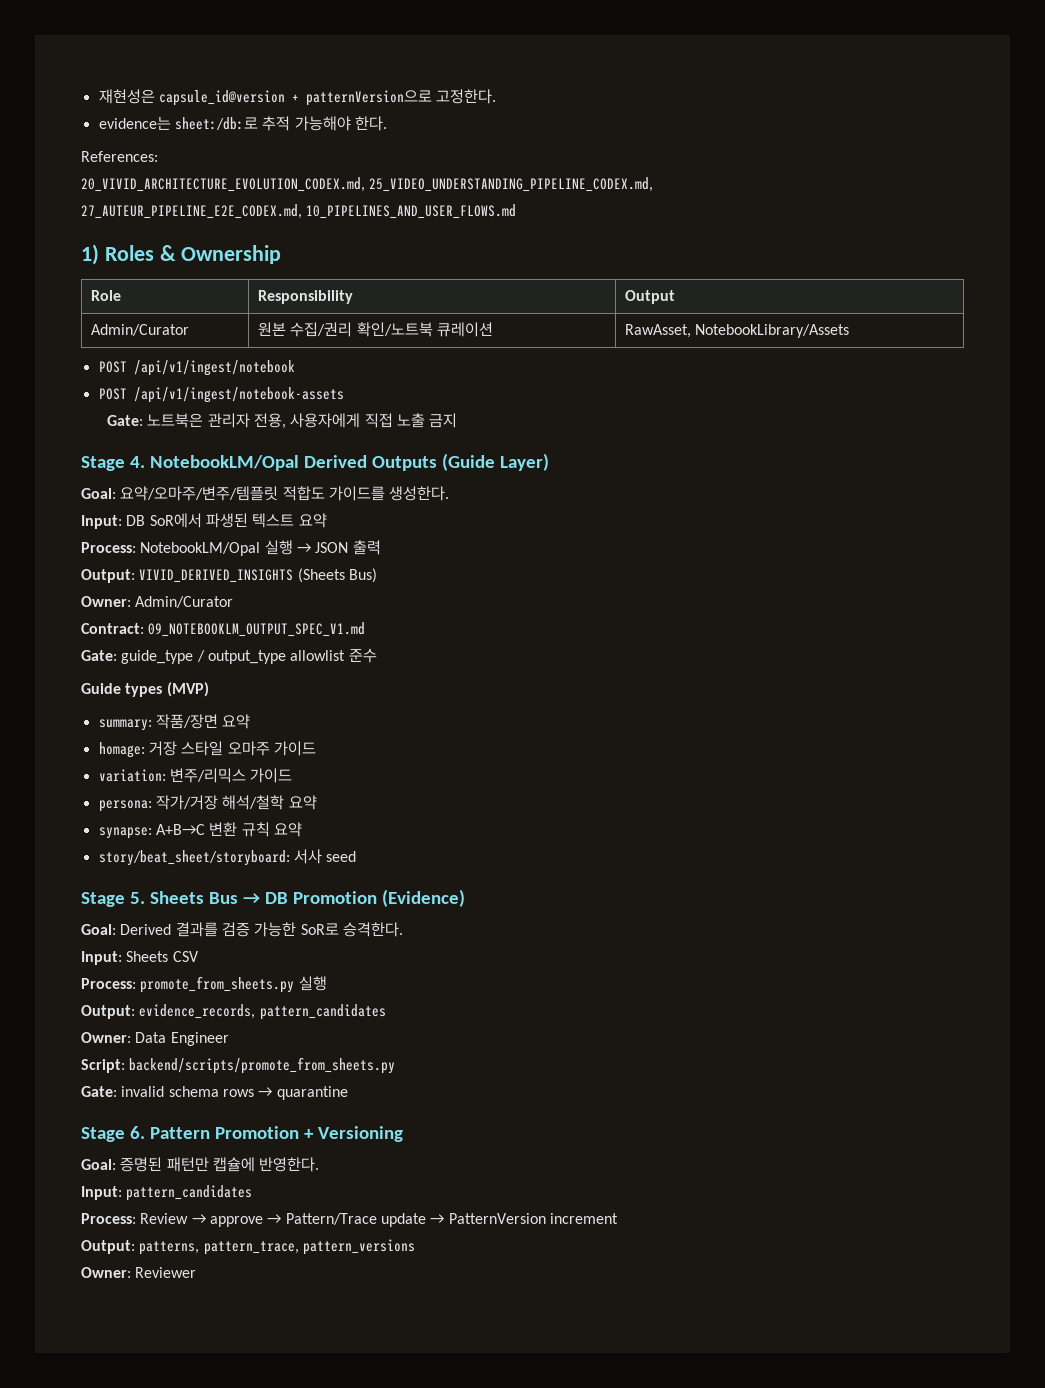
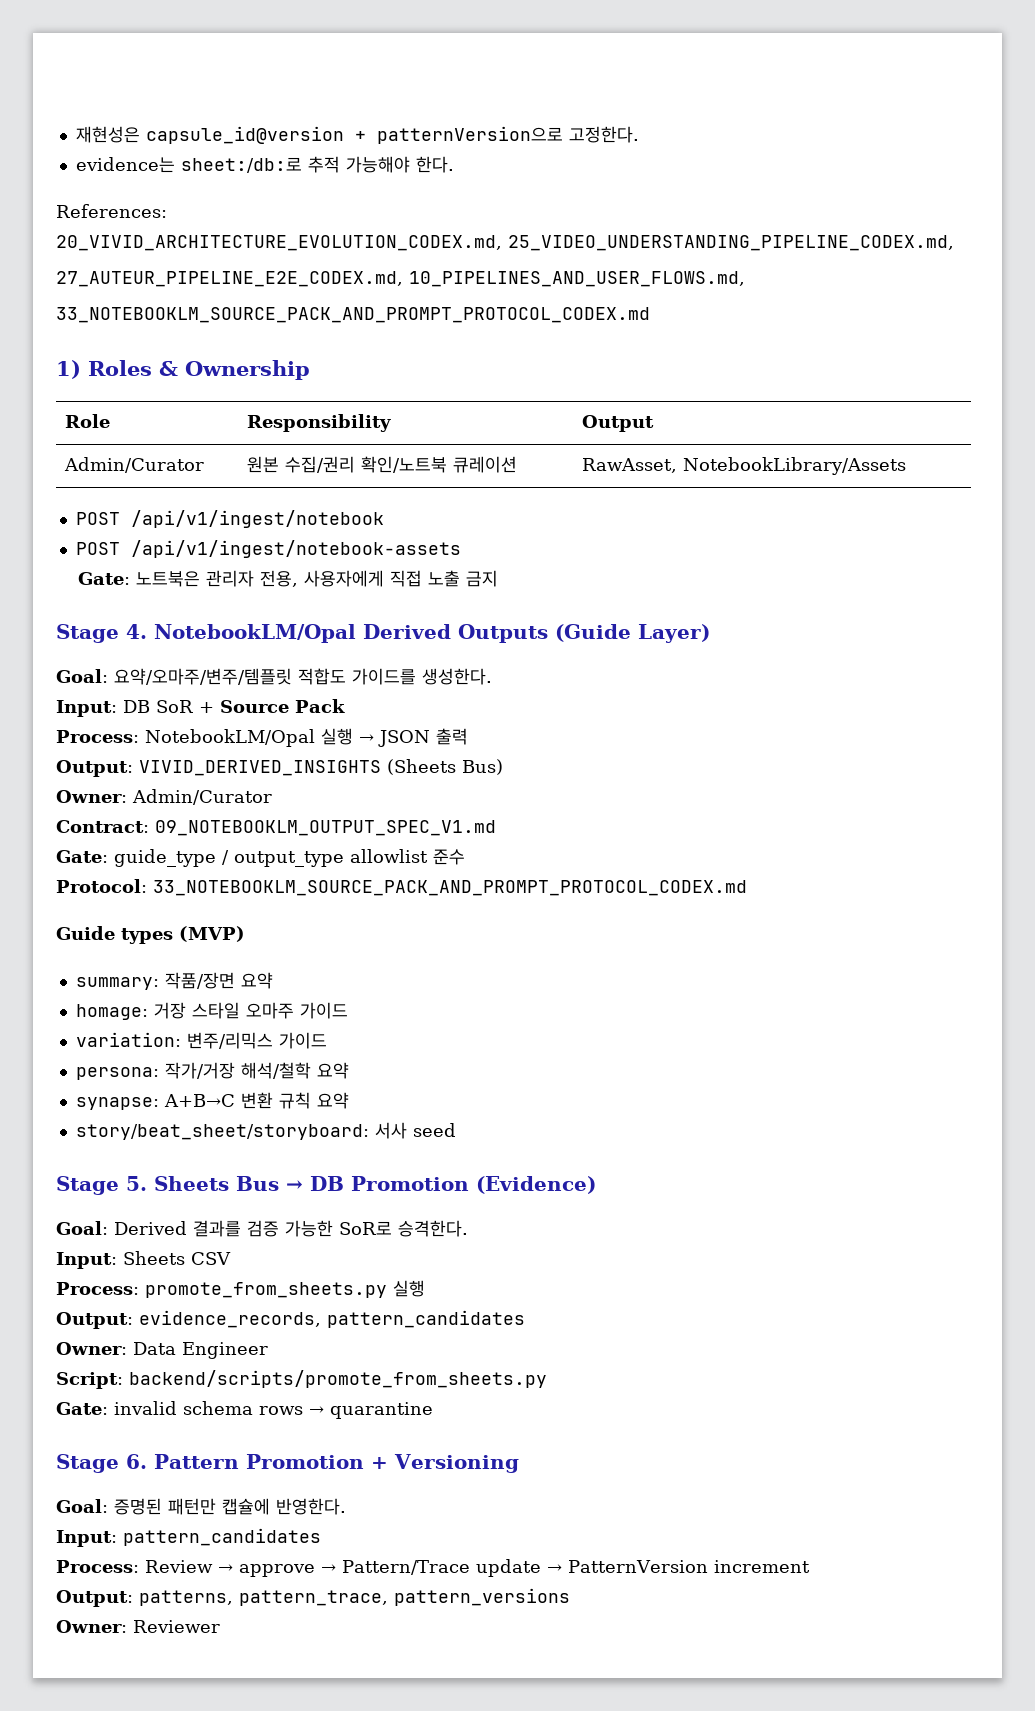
[306,204,517,219] 10_PIPELINES_AND_USER_FLOWS.md -> [409,271,745,287] [56,307,650,323] 10_PIPELINES_AND_USER_FLOWS.md, // 33_NOTEBOOKLM_SOURCE_PACK_AND_PROMPT_PROTOCOL_CODEX.md
[149,513,327,528] SoR에서 파생된 텍스트 요약 -> [156,699,345,713] SoR + Source Pack
(377, 655) none -> [56,879,747,896] // Protocol: 33_NOTEBOOKLM_SOURCE_PACK_AND_PROMPT_PROTOCOL_CODEX.md

